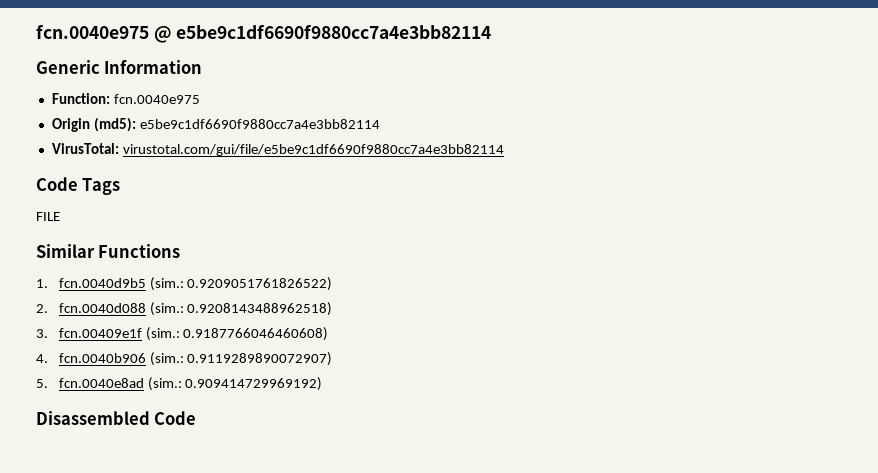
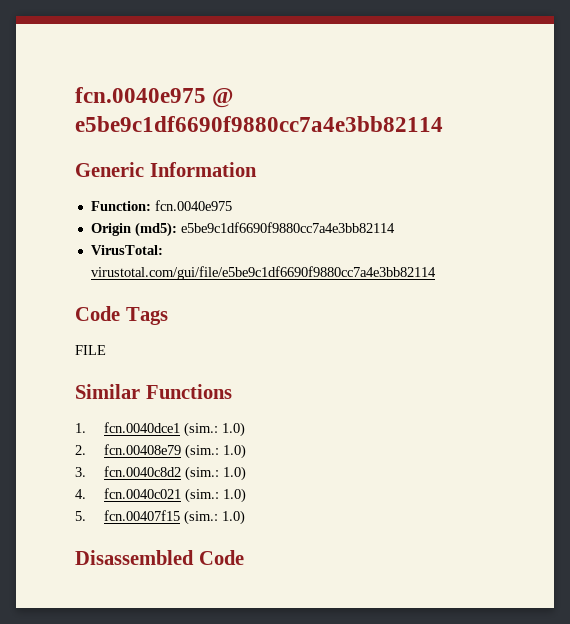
[58,277,333,291] [36,302,333,316] [36,327,329,341] [36,352,333,366] [36,377,323,391] fcn.0040d9b5 (sim.: 0.9209051761826522) // 2. fcn.0040d088 (sim.: 0.9208143488962518) // 3. fcn.00409e1f (sim.: 0.9187766046460608) // 4. fcn.0040b906 (sim.: 0.9119289890072907) // 5. fcn.0040e8ad (sim.: 0.909414729969192) -> [103,422,245,437] [75,444,246,459] [75,466,246,481] [75,488,246,503] [75,510,245,525] fcn.0040dce1 (sim.: 1.0) // 2. fcn.00408e79 (sim.: 1.0) // 3. fcn.0040c8d2 (sim.: 1.0) // 4. fcn.0040c021 (sim.: 1.0) // 5. fcn.00407f15 (sim.: 1.0)

